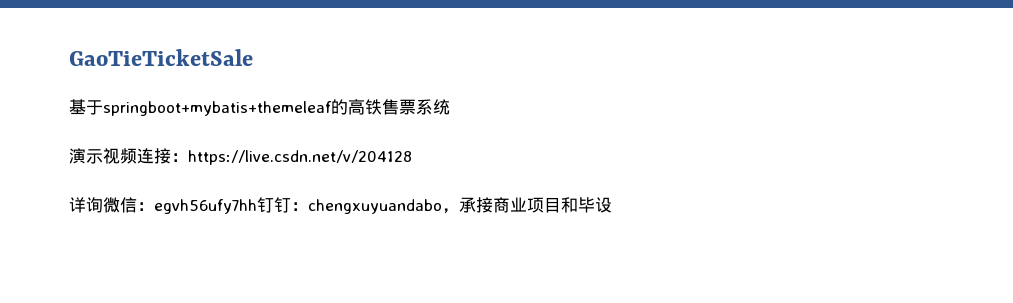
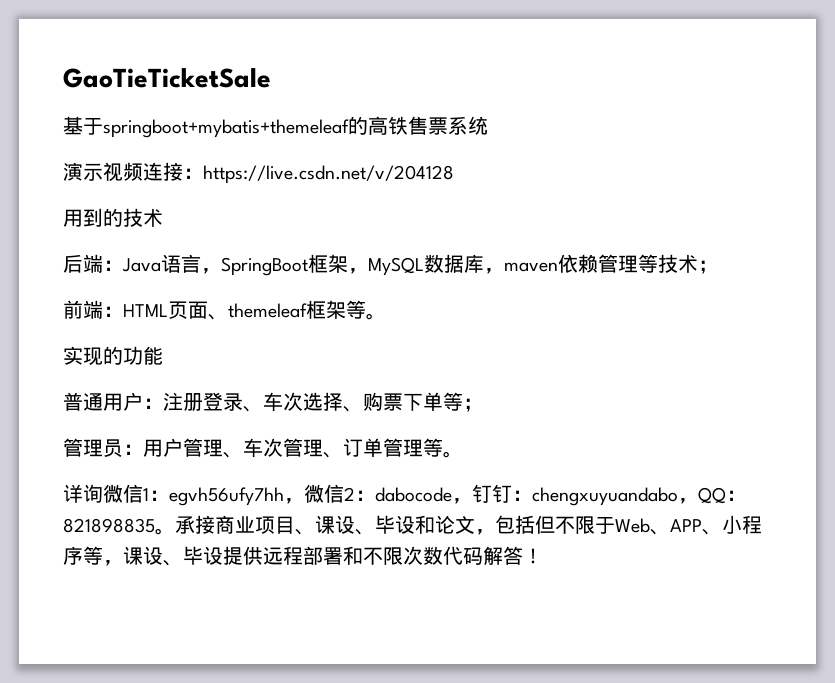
[69,197,612,214] 详询微信：egvh56ufy7hh钉钉：chengxuyuandabo，承接商业项目和毕设 -> [63,208,163,227] [63,254,718,276] [63,300,386,320] [63,346,163,366] [63,392,483,412] [63,438,463,458] [63,484,746,506] [63,515,762,535] [63,546,543,566] 用到的技术 // 后端：Java语言，SpringBoot框架，MySQL数据库，maven依赖管理等技术； // 前端：HTML页面、themeleaf框架等。 // 实现的功能 // 普通用户：注册登录、车次选择、购票下单等； // 管理员：用户管理、车次管理、订单管理等。 // 详询微信1：egvh56ufy7hh，微信2：dabocode，钉钉：chengxuyuandabo，QQ：821898835。承接商业项目、课设、毕设和论文，包括但不限于Web、APP、小程序等，课设、毕设提供远程部署和不限次数代码解答！

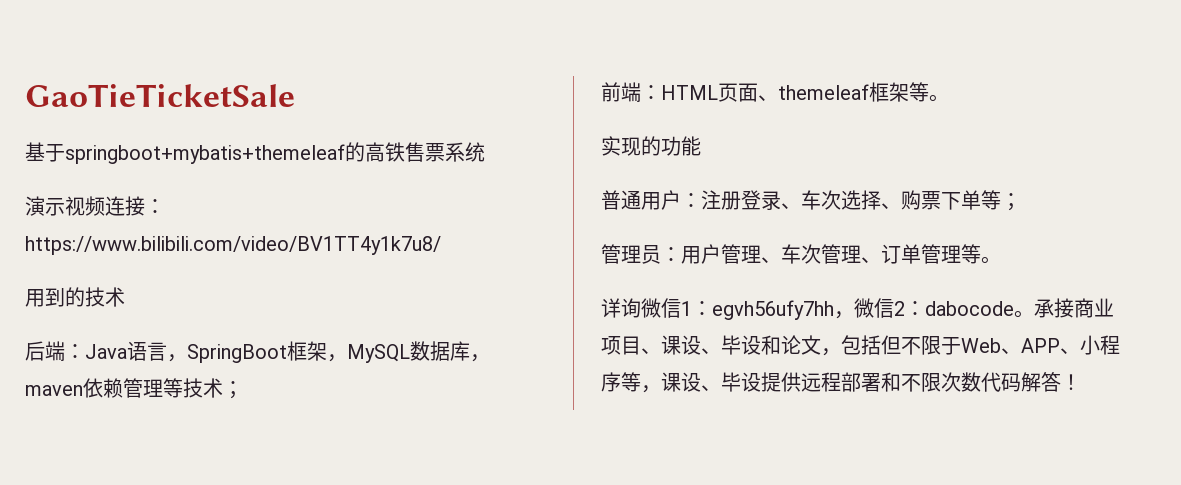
[203,165,454,184] https://live.csdn.net/v/204128 -> [25,236,441,255] https://www.bilibili.com/video/BV1TT4y1k7u8/
[452,484,746,506] [63,518,155,533] ，钉钉：chengxuyuandabo，QQ：821898835 -> (1014, 308) none

